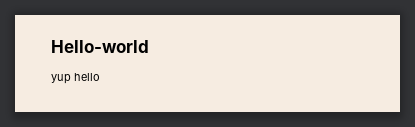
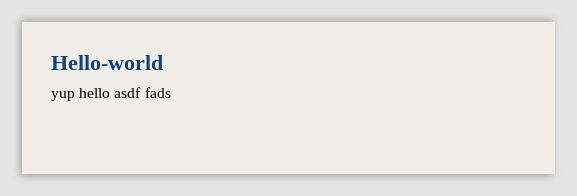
(100, 77) none -> [114,87,171,98] asdf fads

